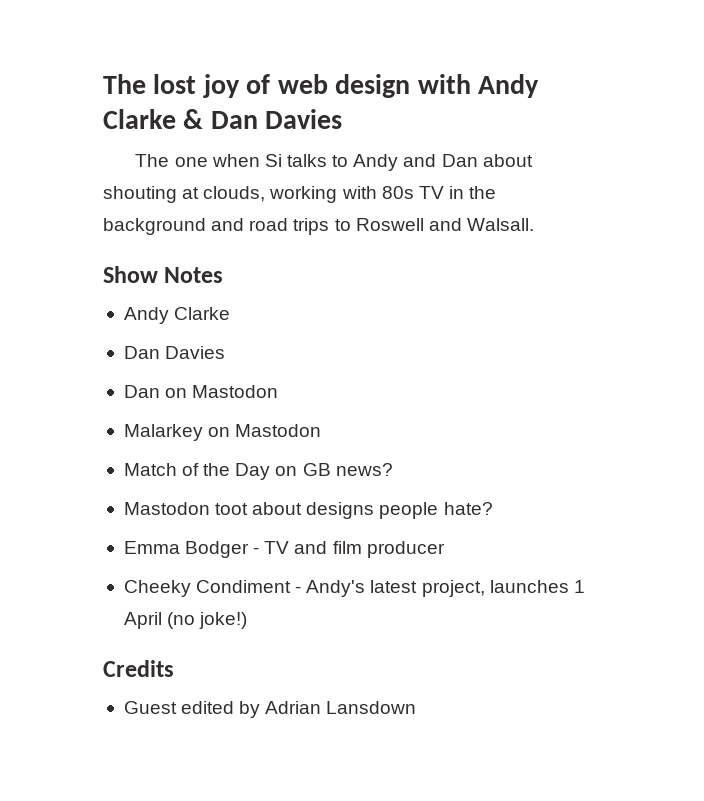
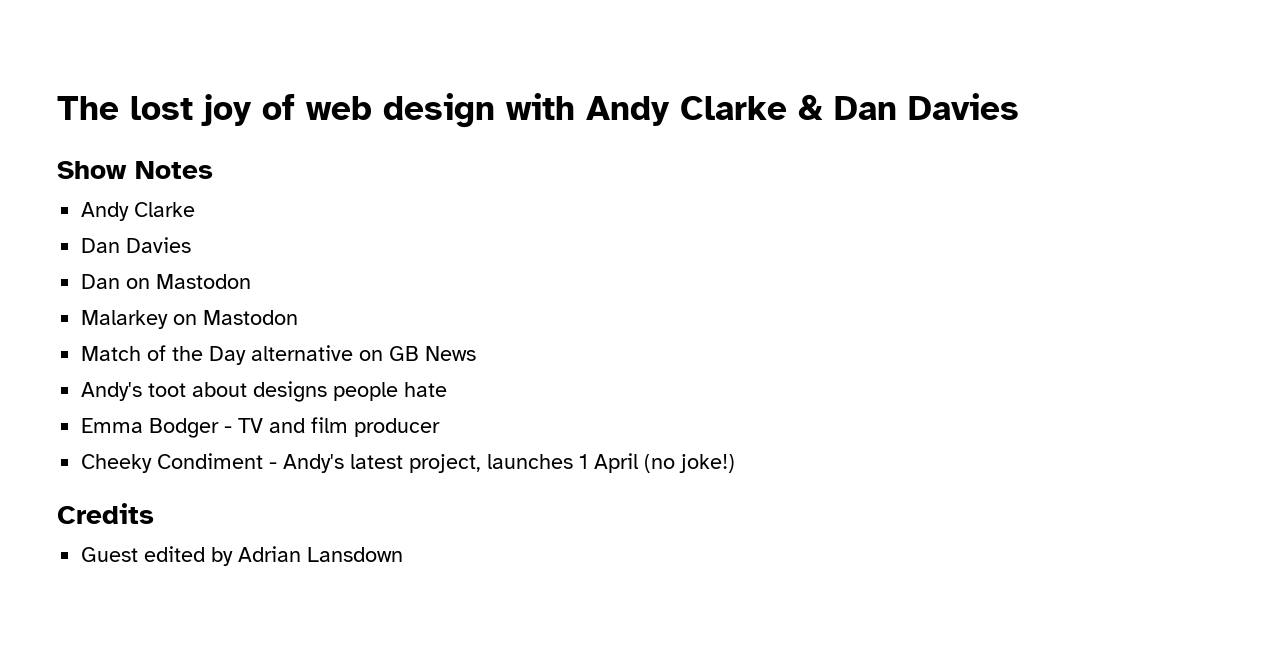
[135,154,533,171] [103,186,497,203] [103,218,534,235] // The one when Si talks to Andy and Dan about shouting at clouds, working with 80s TV in the background and road trips to Roswell and Walsall. -> (1019, 106) none
(271, 471) none -> [251,345,354,361] alternative
[335,463,393,476] [123,502,210,515] news? // Mastodon -> [425,346,477,361] [81,382,143,401] News // Andy's
[443,502,493,515] hate? -> [404,382,448,397] hate

